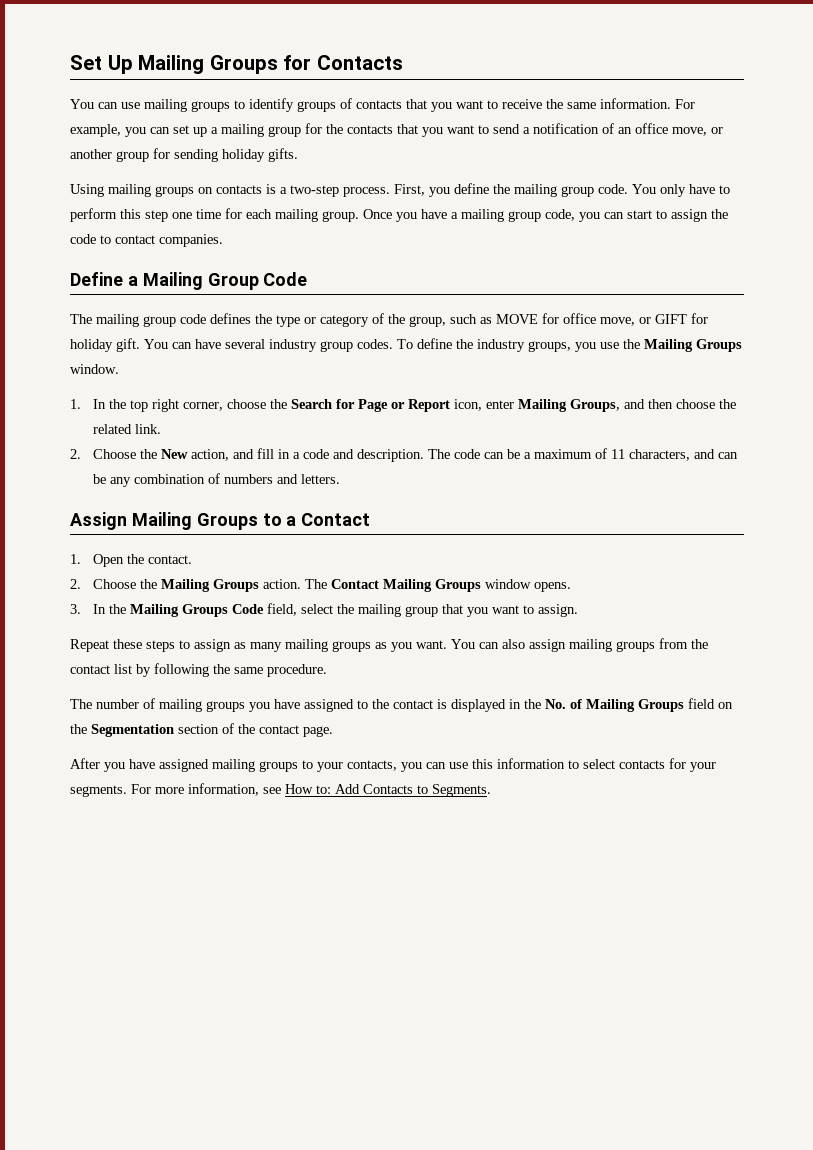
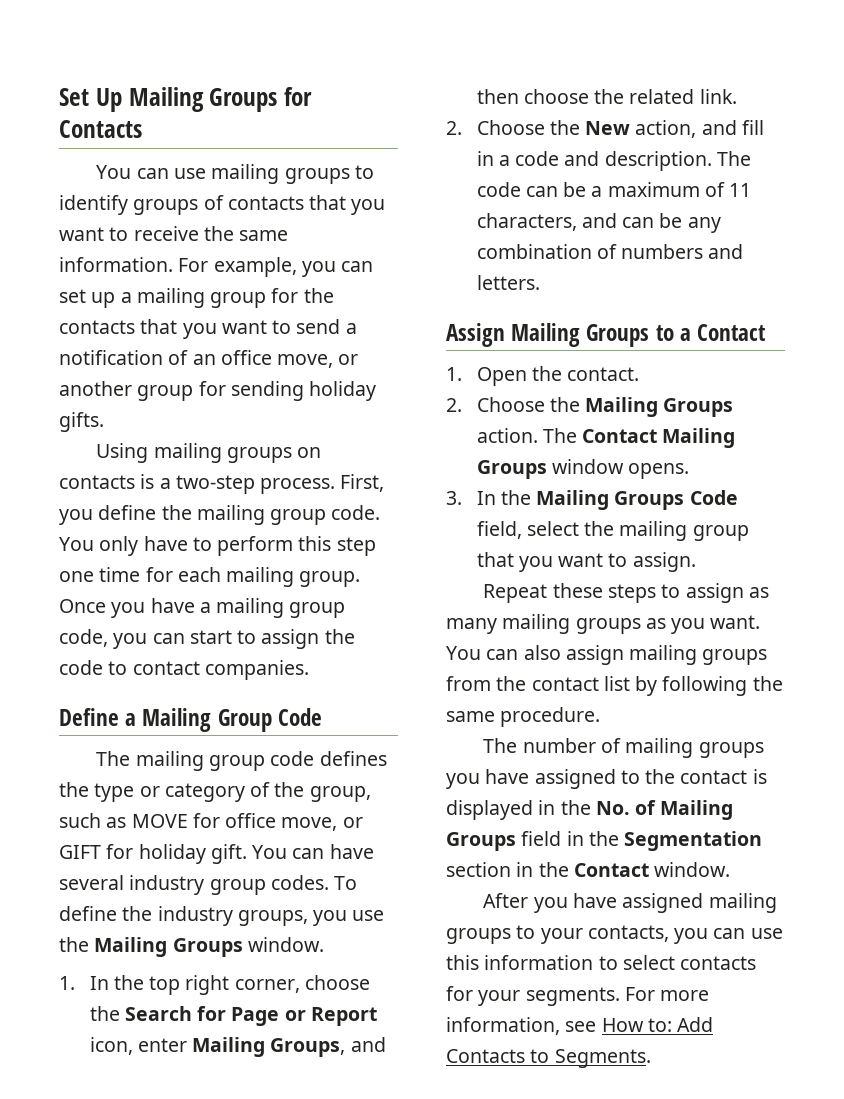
[718,702,733,709] on -> [566,831,584,846] in
[222,723,333,737] of the contact page. -> [516,862,731,877] in the Contact window.

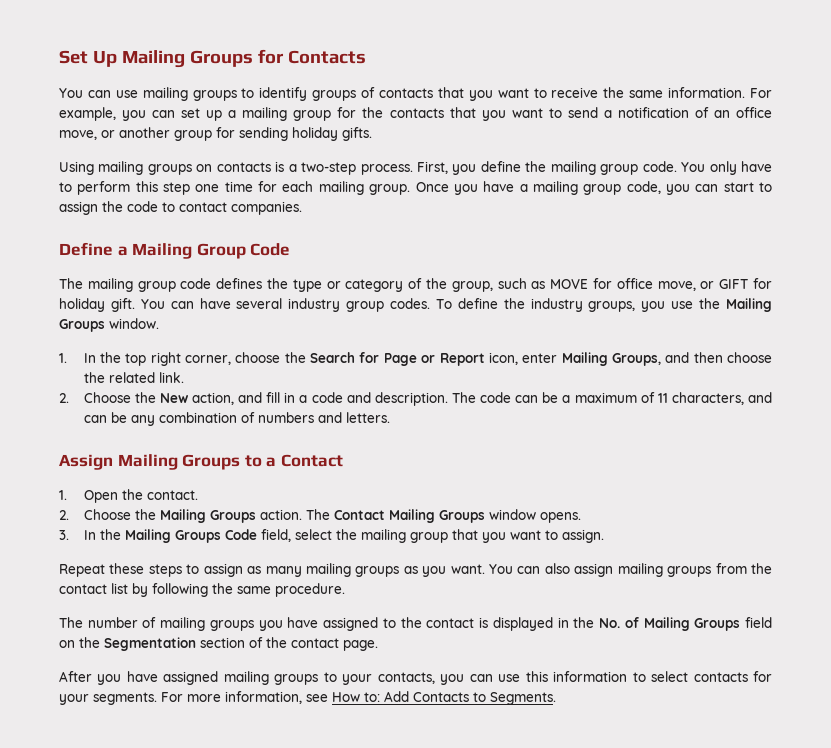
[566,831,584,846] in -> [59,640,75,648] on
[516,862,731,877] in the Contact window. -> [249,637,378,651] of the contact page.

